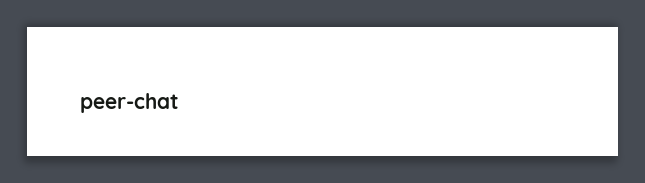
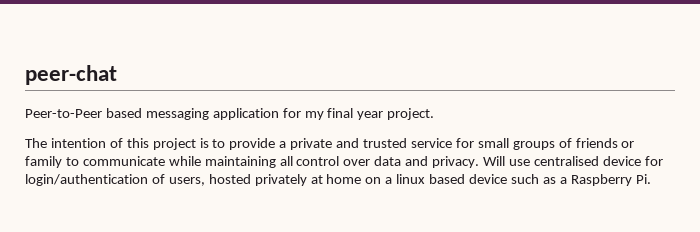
(179, 103) none -> [25,108,435,120] [25,138,635,150] [25,156,663,168] [25,174,651,186] // Peer-to-Peer based messaging application for my final year project. // The intention of this project is to provide a private and trusted service for small groups of friends or family to communicate while maintaining all control over data and privacy. Will use centralised device for login/authentication of users, hosted privately at home on a linux based device such as a Raspberry Pi.

